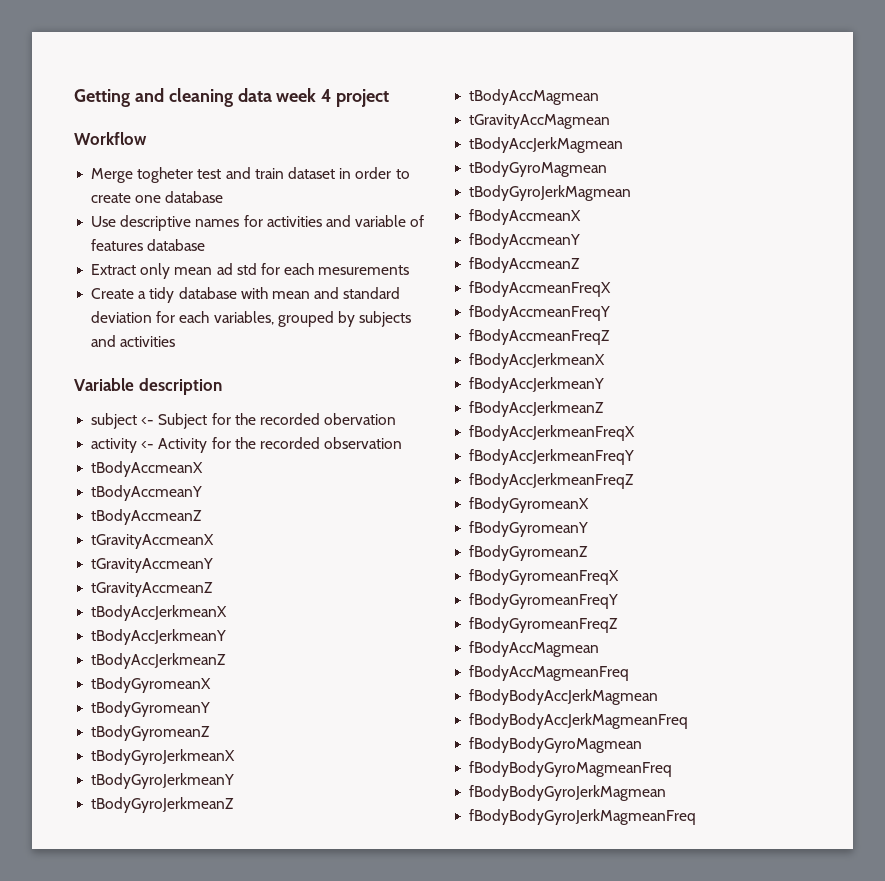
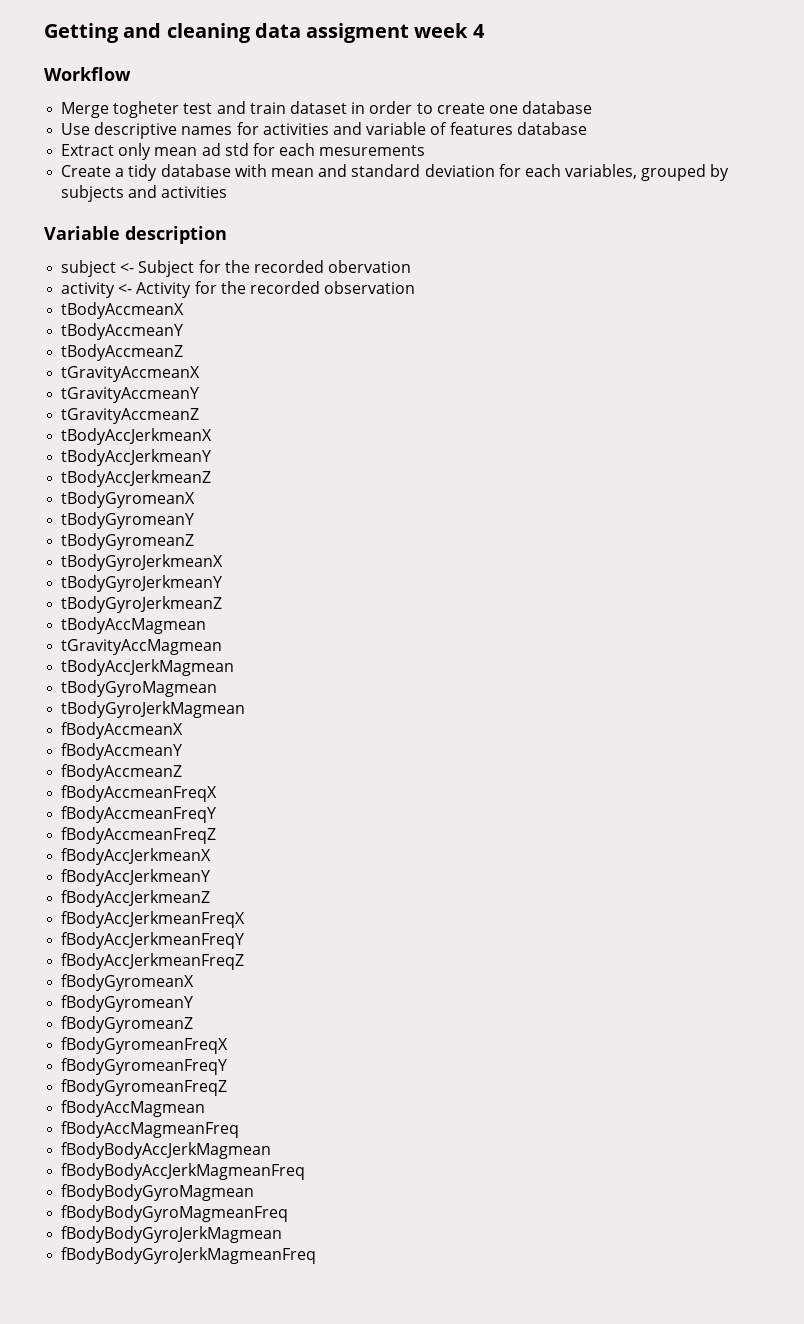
(272, 95) none -> [306,23,410,43] assigment
[336,89,390,107] project -> (485, 31) none

